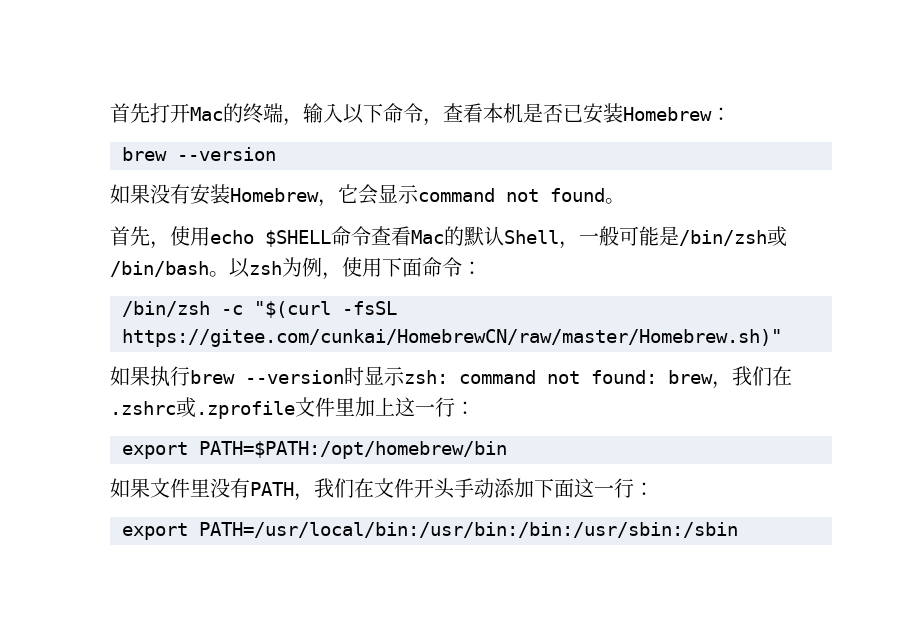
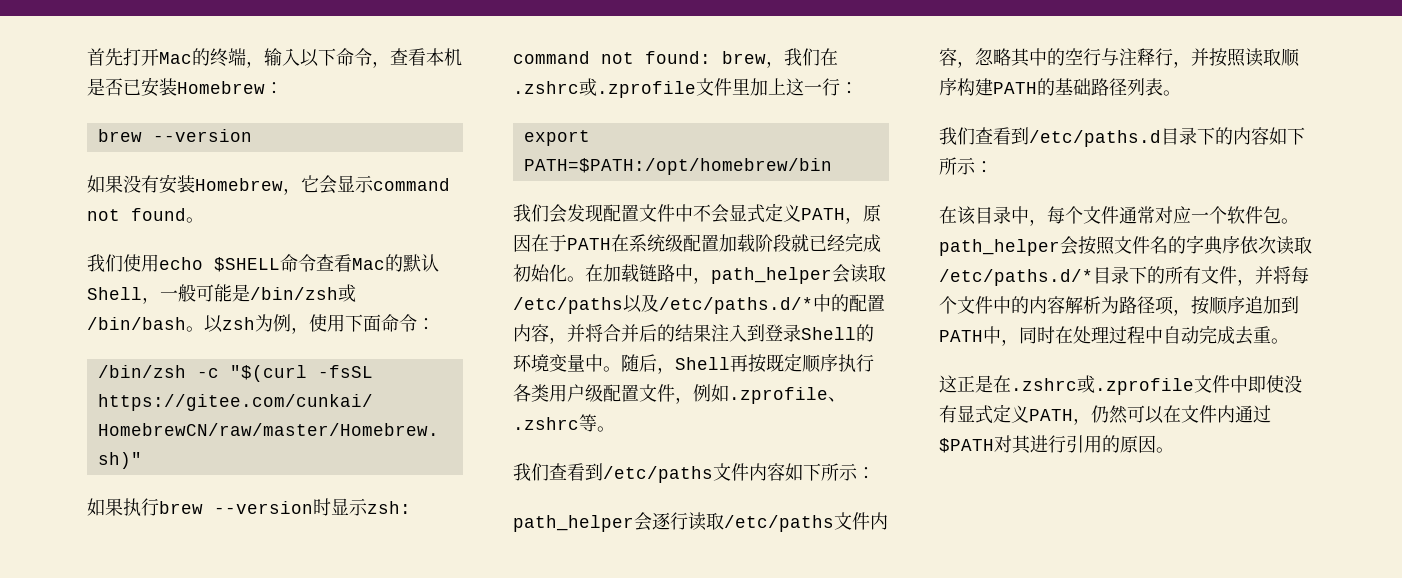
[110,226,170,249] 首先， -> [87,254,123,272] 我们
[110,478,654,501] [122,522,738,540] 如果文件里没有PATH，我们在文件开头手动添加下面这一行： // export PATH=/usr/local/bin:/usr/bin:/bin:/usr/sbin:/sbin -> [513,203,881,224] [513,233,881,252] [513,264,886,284] [513,294,885,314] [513,324,874,344] [513,353,874,374] [513,384,846,404] [513,414,615,432] [513,463,875,483] [513,512,888,532] [939,48,1300,68] [939,78,1181,96] [939,127,1305,147] [939,157,993,175] [939,206,1299,226] [939,235,1312,256] [939,266,1309,286] [939,296,1299,316] [939,325,1289,346] [939,375,1302,395] [939,404,1271,425] [939,435,1174,454] 我们会发现配置文件中不会显式定义PATH，原因在于PATH在系统级配置加载阶段就已经完成初始化。在加载链路中，path_helper会读取/etc/paths以及/etc/paths.d/*中的配置内容，并将合并后的结果注入到登录Shell的环境变量中。随后，Shell再按既定顺序执行各类用户级配置文件，例如.zprofile、.zshrc等。 // 我们查看到/etc/paths文件内容如下所示： // path_helper会逐行读取/etc/paths文件内容，忽略其中的空行与注释行，并按照读取顺序构建PATH的基础路径列表。 // 我们查看到/etc/paths.d目录下的内容如下所示： // 在该目录中，每个文件通常对应一个软件包。path_helper会按照文件名的字典序依次读取/etc/paths.d/*目录下的所有文件，并将每个文件中的内容解析为路径项，按顺序追加到PATH中，同时在处理过程中自动完成去重。 // 这正是在.zshrc或.zprofile文件中即使没有显式定义PATH，仍然可以在文件内通过$PATH对其进行引用的原因。

